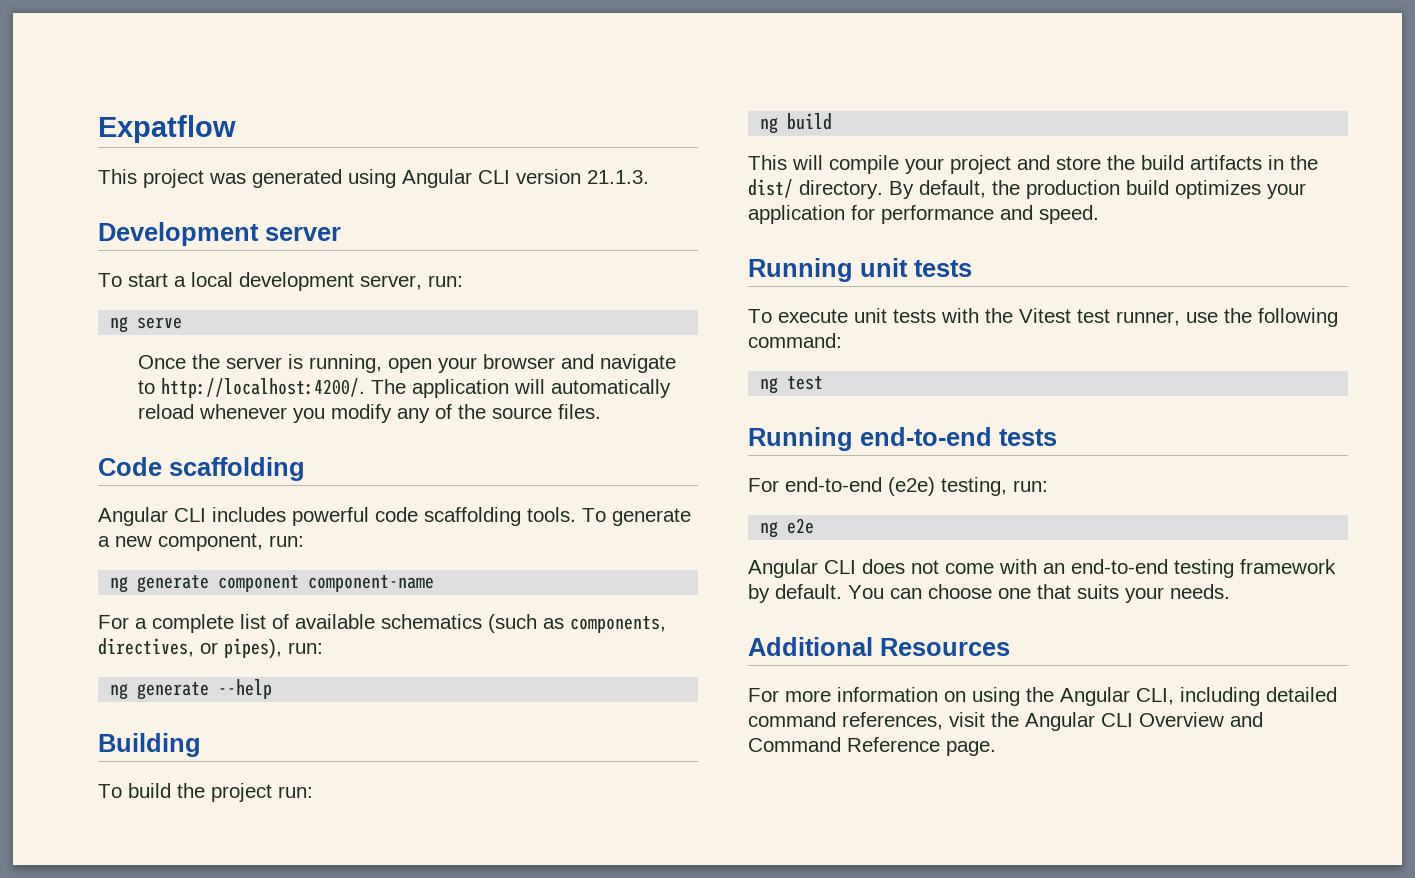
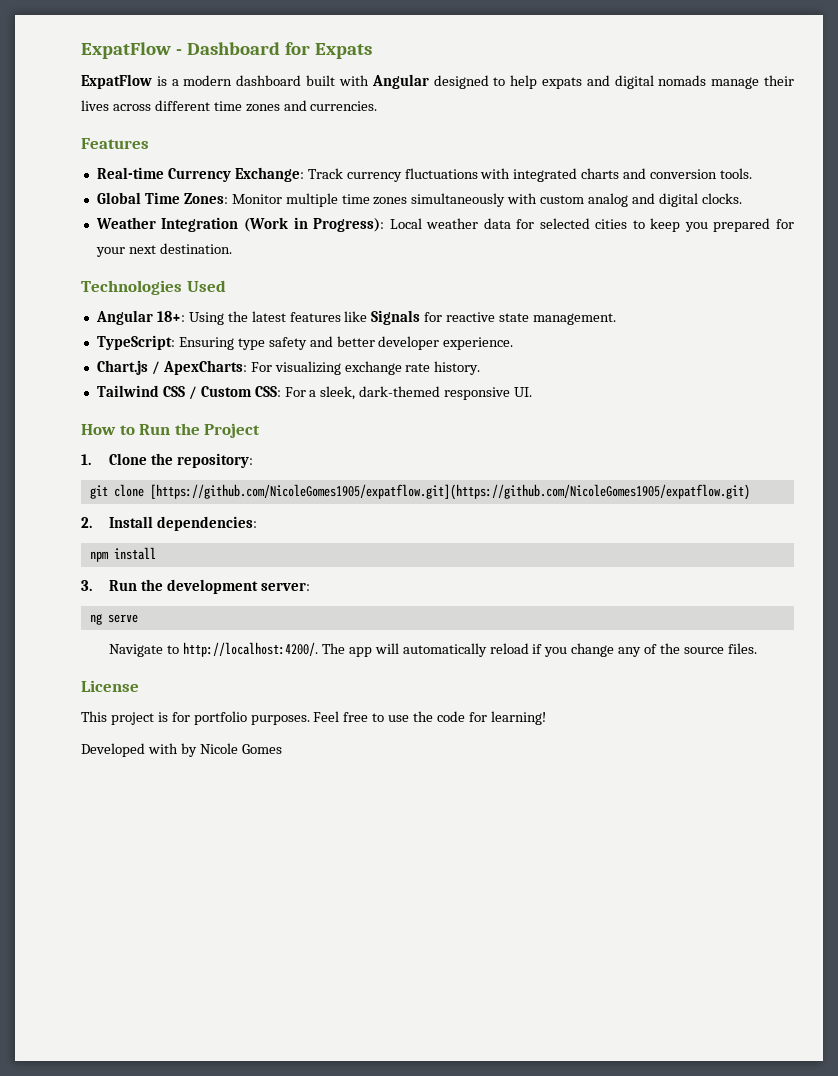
[98,115,236,143] [98,169,649,188] [98,222,341,246] [98,272,463,291] [110,316,183,333] [138,354,677,373] Expatflow // This project was generated using Angular CLI version 21.1.3. // Development server // To start a local development server, run: // ng serve // Once the server is running, open your browser and navigate -> [81,42,372,59] [81,74,794,89] [81,100,378,112] [81,138,149,149] [96,167,753,182] [96,192,742,207] [95,217,794,232] [95,243,232,257] [81,280,226,295] [95,310,617,325] [96,335,514,350] [96,360,481,375] [96,385,533,400] [81,423,261,438] [81,453,253,468] [89,484,750,500] [81,516,258,531] [89,547,156,562] [81,579,310,594] [89,614,138,625] [109,644,164,657] ExpatFlow - Dashboard for Expats // ExpatFlow is a modern dashboard built with Angular designed to help expats and digital nomads manage their lives across different time zones and currencies. // Features // Real-time Currency Exchange: Track currency fluctuations with integrated charts and conversion tools. // Global Time Zones: Monitor multiple time zones simultaneously with custom analog and digital clocks. // Weather Integration (Work in Progress): Local weather data for selected cities to keep you prepared for your next destination. // Technologies Used // Angular 18+: Using the latest features like Signals for reactive state management. // TypeScript: Ensuring type safety and better developer experience. // Chart.js / ApexCharts: For visualizing exchange rate history. // Tailwind CSS / Custom CSS: For a sleek, dark-themed responsive UI. // How to Run the Project // 1. Clone the repository: // git clone [https://github.com/NicoleGomes1905/expatflow.git](https://github.com/NicoleGomes1905/expatflow.git) // 2. Install dependencies: // npm install // 3. Run the development server: // ng serve // Navigate
[412,379,510,398] application -> [348,647,372,657] app
[199,404,393,423] whenever you modify -> [532,643,615,657] if you change
[98,457,305,481] [98,507,691,526] [98,533,304,551] [110,575,435,593] [98,614,666,633] [98,638,323,658] [110,679,273,700] [98,733,201,757] [98,783,313,802] [760,113,833,134] [748,155,1318,174] [748,179,1306,199] [748,205,1099,224] [748,258,972,282] [748,308,1338,327] [748,333,842,348] [760,376,824,394] [748,427,1057,451] [748,477,1048,496] [760,518,815,538] [748,559,1336,578] [748,584,1230,603] [748,637,1010,656] [748,687,1337,706] [748,712,1263,731] [748,737,996,756] Code scaffolding // Angular CLI includes powerful code scaffolding tools. To generate a new component, run: // ng generate component component-name // For a complete list of available schematics (such as components, directives, or pipes), run: // ng generate --help // Building // To build the project run: // ng build // This will compile your project and store the build artifacts in the dist/ directory. By default, the production build optimizes your application for performance and speed. // Running unit tests // To execute unit tests with the Vitest test runner, use the following command: // ng test // Running end-to-end tests // For end-to-end (e2e) testing, run: // ng e2e // Angular CLI does not come with an end-to-end testing framework by default. You can choose one that suits your needs. // Additional Resources // For more information on using the Angular CLI, including detailed command references, visit the Angular CLI Overview and Command Reference page. -> [81,680,139,692] [81,711,546,725] [81,743,282,757] License // This project is for portfolio purposes. Feel free to use the code for learning! // Developed with by Nicole Gomes

